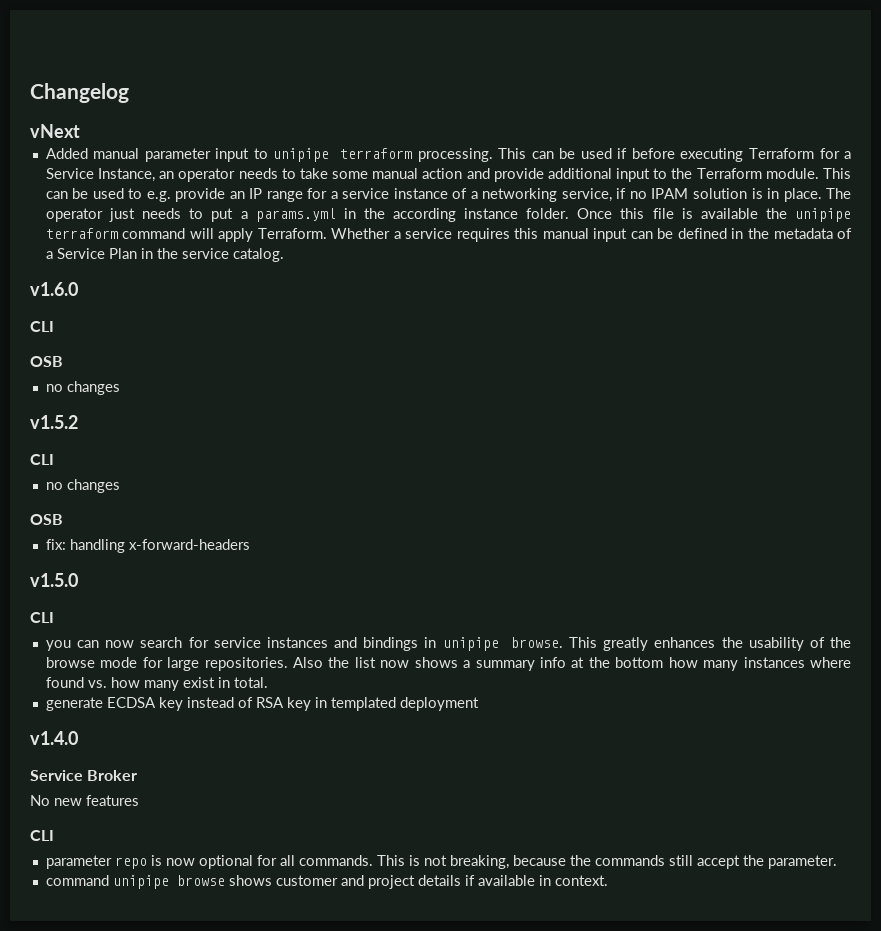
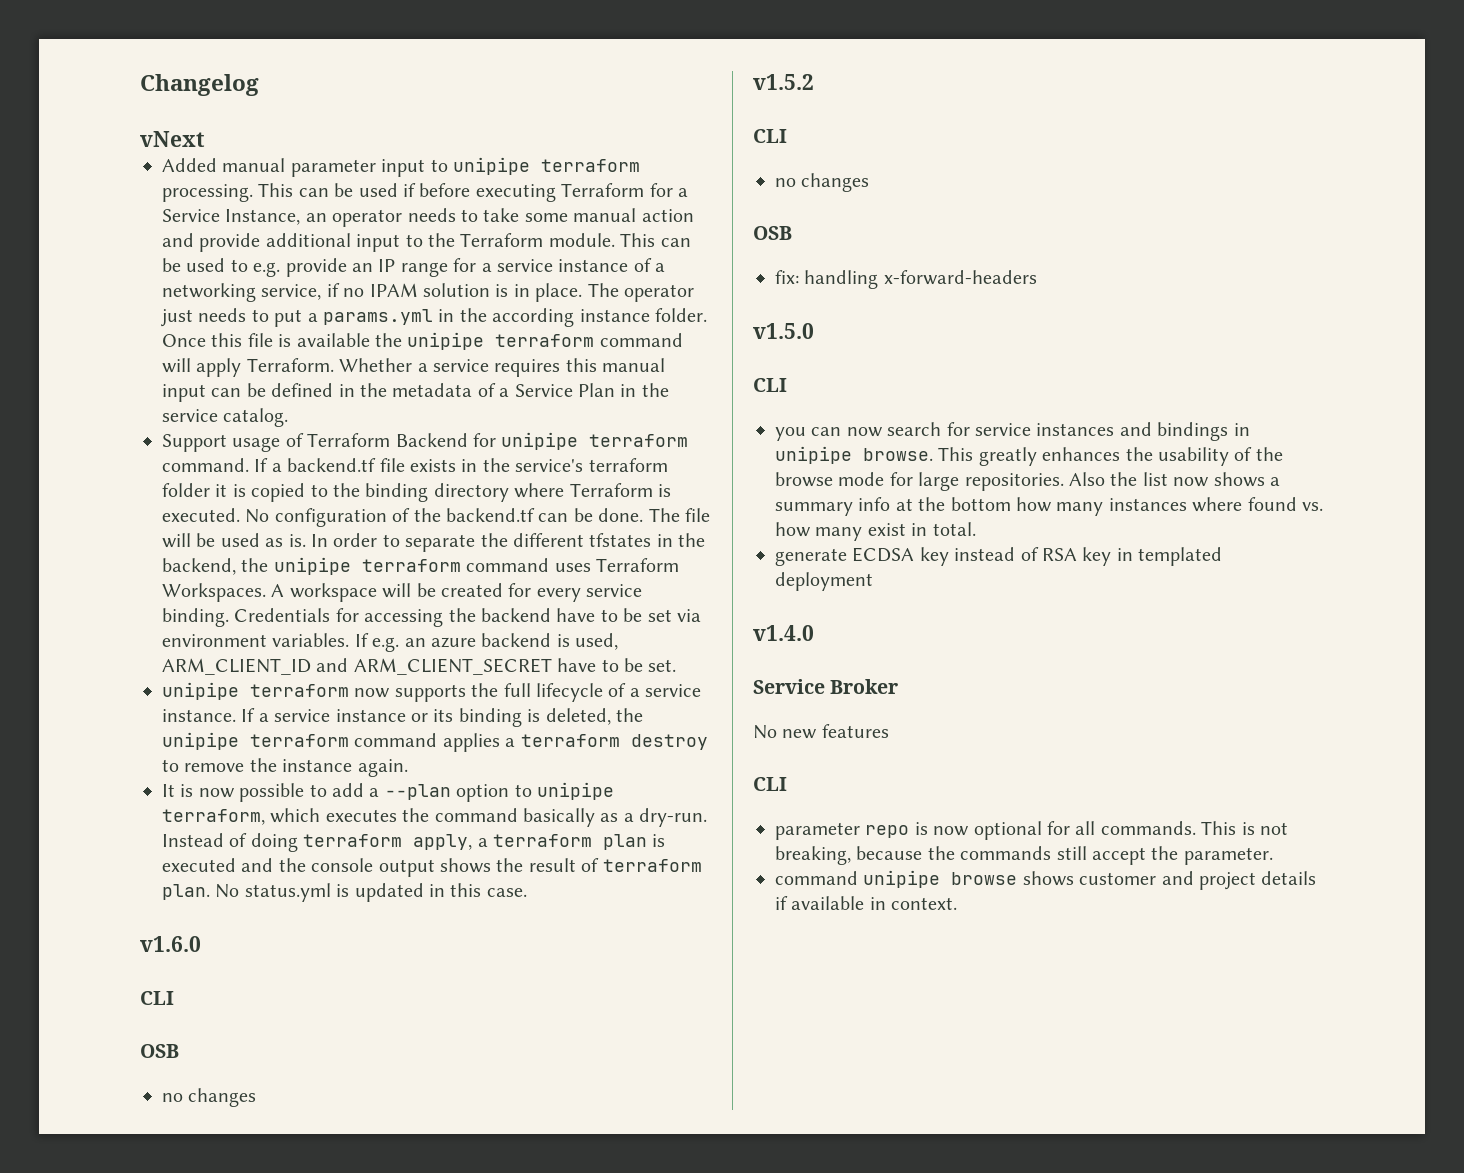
(284, 255) none -> [162,432,689,452] [162,458,668,472] [162,483,671,502] [162,508,710,527] [162,533,706,552] [162,557,679,575] [162,583,643,602] [162,608,701,627] [162,633,619,652] [162,658,677,675] [162,682,702,702] [162,708,643,727] [162,732,708,752] [162,758,408,777] [162,782,614,802] [162,808,708,827] [162,833,666,852] [162,858,702,877] [162,883,527,902] // Support usage of Terraform Backend for unipipe terraform command. If a backend.tf file exists in the service's terraform folder it is copied to the binding directory where Terraform is executed. No configuration of the backend.tf can be done. The file will be used as is. In order to separate the different tfstates in the backend, the unipipe terraform command uses Terraform Workspaces. A workspace will be created for every service binding. Credentials for accessing the backend have to be set via environment variables. If e.g. an azure backend is used, ARM_CLIENT_ID and ARM_CLIENT_SECRET have to be set. // unipipe terraform now supports the full lifecycle of a service instance. If a service instance or its binding is deleted, the unipipe terraform command applies a terraform destroy to remove the instance again. // It is now possible to add a --plan option to unipipe terraform, which executes the command basically as a dry-run. Instead of doing terraform apply, a terraform plan is executed and the console output shows the result of terraform plan. No status.yml is updated in this case.

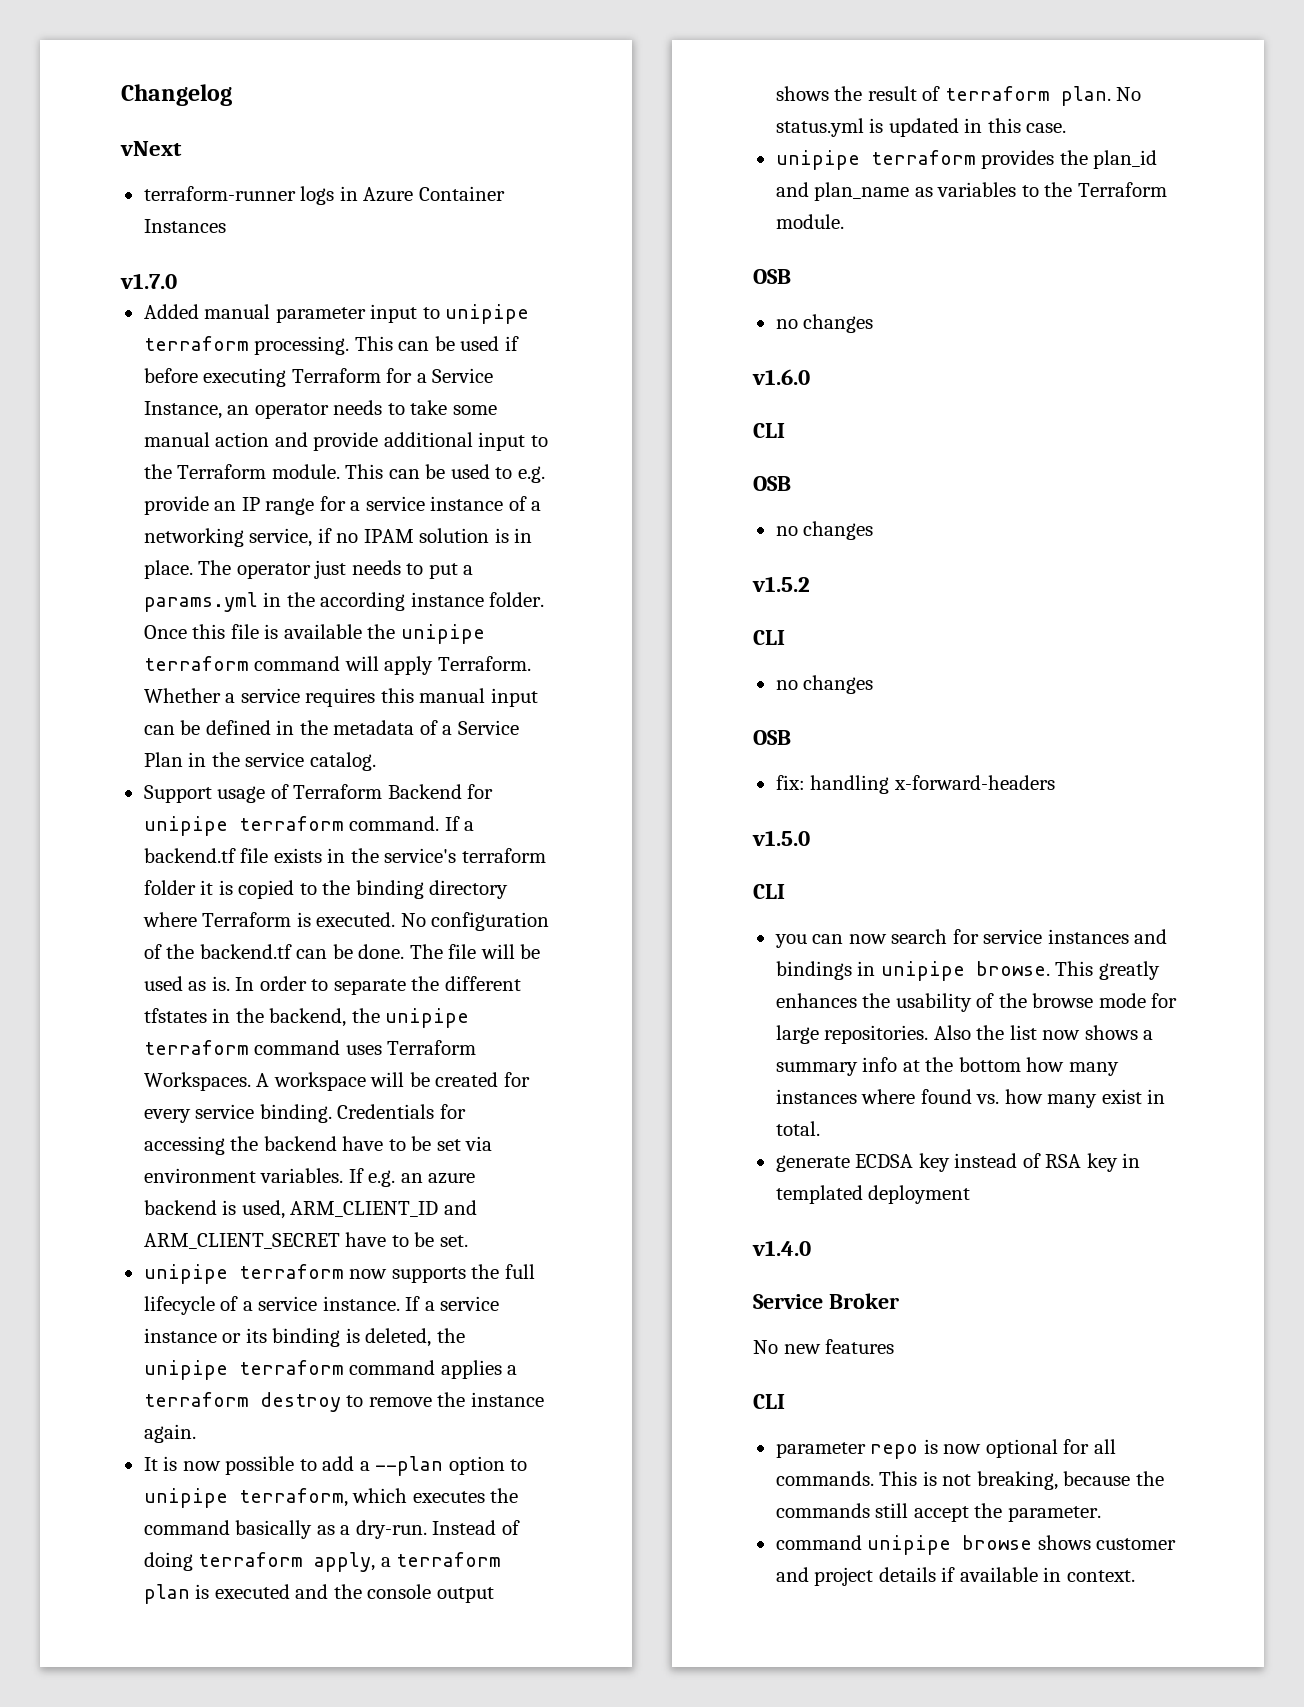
(205, 139) none -> [143,186,505,205] [143,219,226,233] [120,273,177,289] // terraform-runner logs in Azure Container Instances // v1.7.0
(527, 892) none -> [775,150,1158,170] [775,182,1167,201] [775,214,844,229] [753,269,791,284] [775,314,874,333] // unipipe terraform provides the plan_id and plan_name as variables to the Terraform module. // OSB // no changes

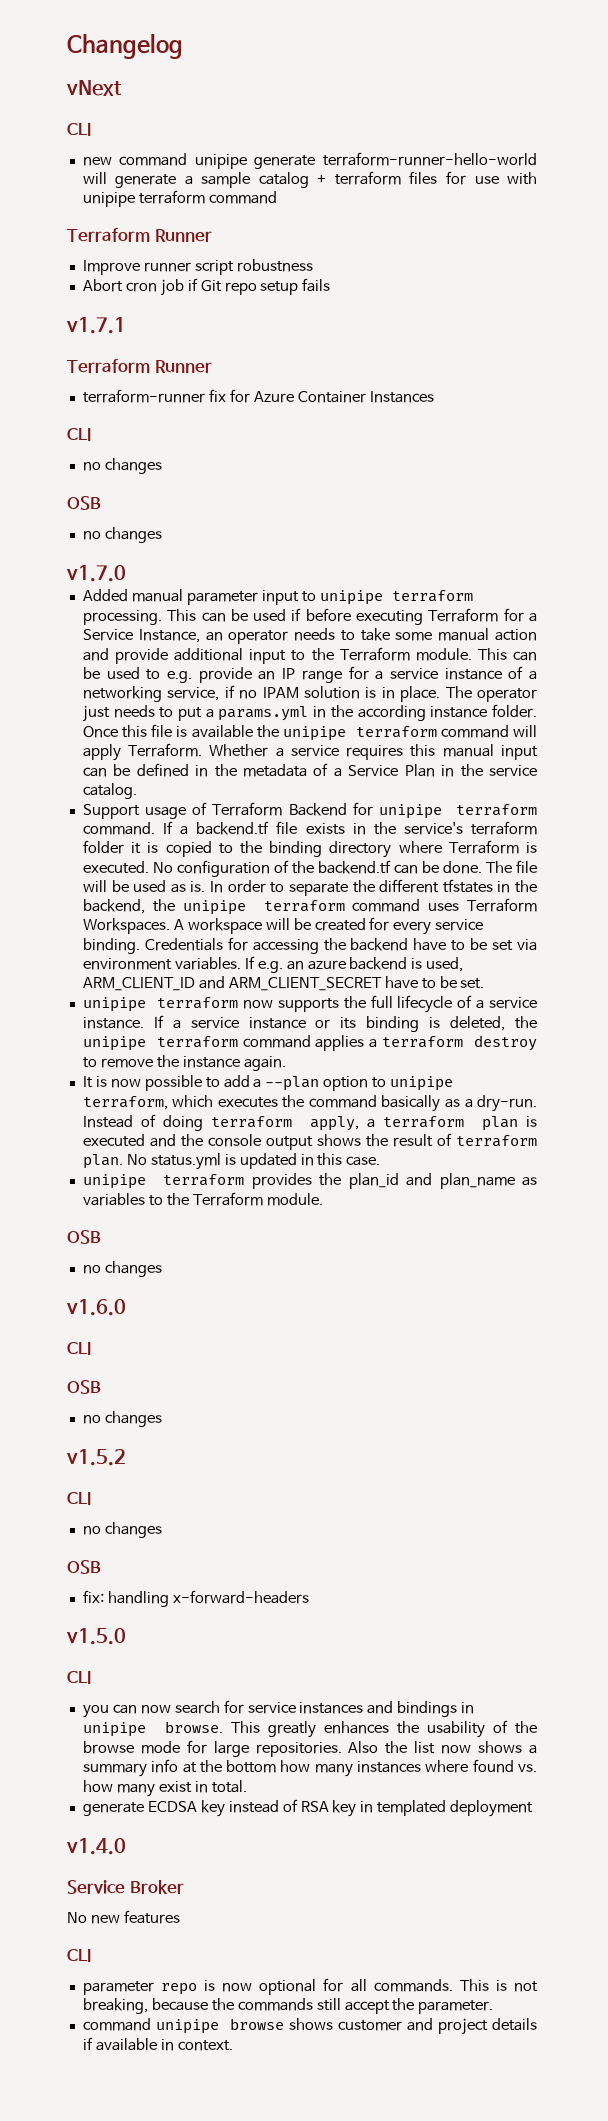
(182, 148) none -> [67,123,91,136] [82,152,537,169] [82,171,537,188] [82,190,277,207] [67,228,212,242] [82,259,313,275] [82,278,331,296] [66,317,126,334] [67,359,212,373] // CLI // new command unipipe generate terraform-runner-hello-world will generate a sample catalog + terraform files for use with unipipe terraform command // Terraform Runner // Improve runner script robustness // Abort cron job if Git repo setup fails // v1.7.1 // Terraform Runner
[300,186,358,205] logs in -> [208,389,250,403] fix for
(226, 226) none -> [67,428,91,441] [82,458,162,474] [67,496,101,510] [82,527,162,543] // CLI // no changes // OSB // no changes

